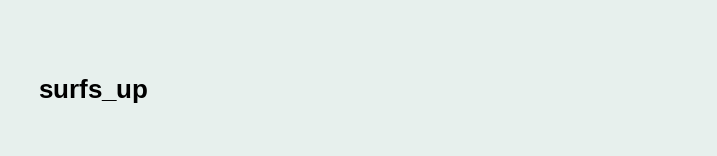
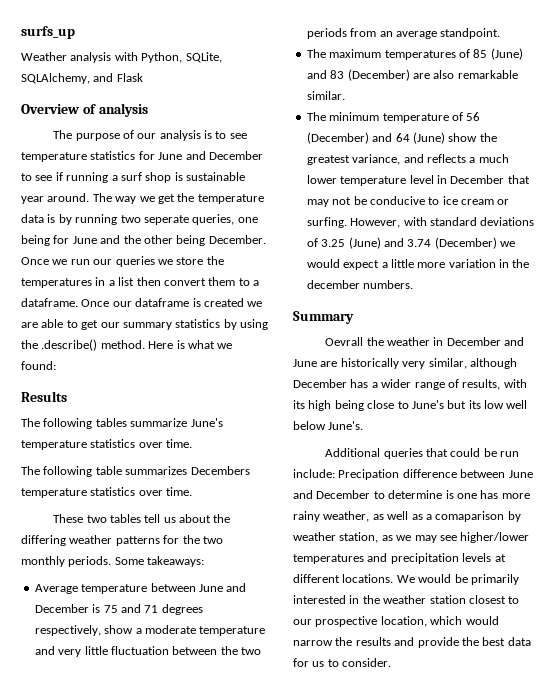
(148, 91) none -> [21,52,222,63] [21,73,143,84] [21,103,148,117] [53,130,247,141] [21,151,263,162] [21,172,245,183] [21,193,264,204] [21,214,258,225] [21,235,266,246] [21,256,224,267] [21,277,259,288] [21,298,263,307] [21,319,268,330] [21,339,233,351] [21,361,56,370] [21,391,67,402] [21,418,223,429] [21,439,193,450] [21,466,250,477] [21,487,193,498] [53,514,231,523] [21,535,223,546] [21,556,205,567] [34,583,247,594] [34,604,203,615] [34,625,266,636] [34,646,261,657] [306,28,501,39] [306,48,523,60] [306,69,518,81] [306,91,345,100] [306,112,481,123] [306,132,497,144] [306,154,509,165] [306,175,530,186] [306,196,510,207] [306,217,535,228] [306,237,515,249] [306,259,530,270] [306,280,414,289] [293,311,354,324] [325,337,525,346] [293,358,517,369] [293,379,527,390] [293,400,528,411] [293,421,364,430] [325,448,520,459] [293,469,533,480] [293,490,530,499] [293,511,521,522] [293,532,530,543] [293,553,506,564] [293,574,519,585] [293,595,520,604] [293,616,499,627] [293,637,531,648] [293,658,392,667] // Weather analysis with Python, SQLite, SQLAlchemy, and Flask // Overview of analysis // The purpose of our analysis is to see temperature statistics for June and December to see if running a surf shop is sustainable year around. The way we get the temperature data is by running two seperate queries, one being for June and the other being December. Once we run our queries we store the temperatures in a list then convert them to a dataframe. Once our dataframe is created we are able to get our summary statistics by using the .describe() method. Here is what we found: // Results // The following tables summarize June's temperature statistics over time. // The following table summarizes Decembers temperature statistics over time. // These two tables tell us about the differing weather patterns for the two monthly periods. Some takeaways: // Average temperature between June and December is 75 and 71 degrees respectively, show a moderate temperature and very little fluctuation between the two periods from an average standpoint. // The maximum temperatures of 85 (June) and 83 (December) are also remarkable similar. // The minimum temperature of 56 (December) and 64 (June) show the greatest variance, and reflects a much lower temperature level in December that may not be conducive to ice cream or surfing. However, with standard deviations of 3.25 (June) and 3.74 (December) we would expect a little more variation in the december numbers. // Summary // Oevrall the weather in December and June are historically very similar, although December has a wider range of results, with its high being close to June's but its low well below June's. // Additional queries that could be run include: Precipation difference between June and December to determine is one has more rainy weather, as well as a comaparison by weather station, as we may see higher/lower temperatures and precipitation levels at different locations. We would be primarily interested in the weather station closest to our prospective location, which would narrow the results and provide the best data for us to consider.

